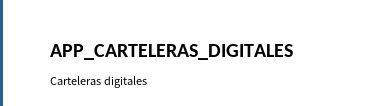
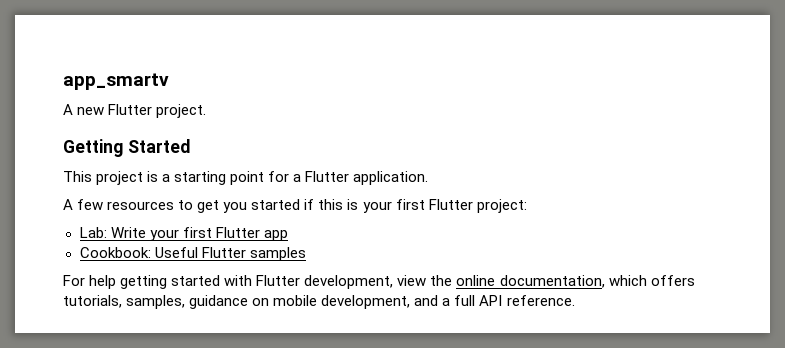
[50,44,293,60] [50,76,147,88] APP_CARTELERAS_DIGITALES // Carteleras digitales -> [63,73,169,90] [63,104,207,118] [63,139,190,157] [63,171,429,185] [63,199,527,213] [79,227,288,241] [79,247,306,261] [63,275,695,289] [63,295,575,309] app_smartv // A new Flutter project. // Getting Started // This project is a starting point for a Flutter application. // A few resources to get you started if this is your first Flutter project: // Lab: Write your first Flutter app // Cookbook: Useful Flutter samples // For help getting started with Flutter development, view the online documentation, which offers tutorials, samples, guidance on mobile development, and a full API reference.

